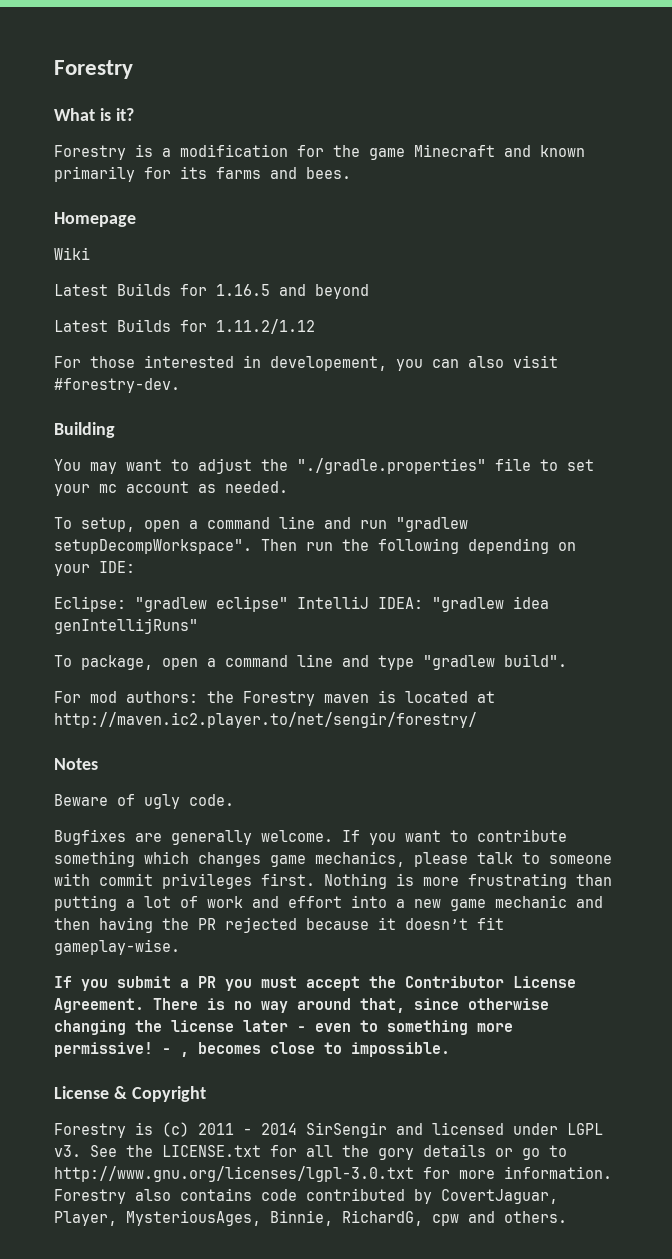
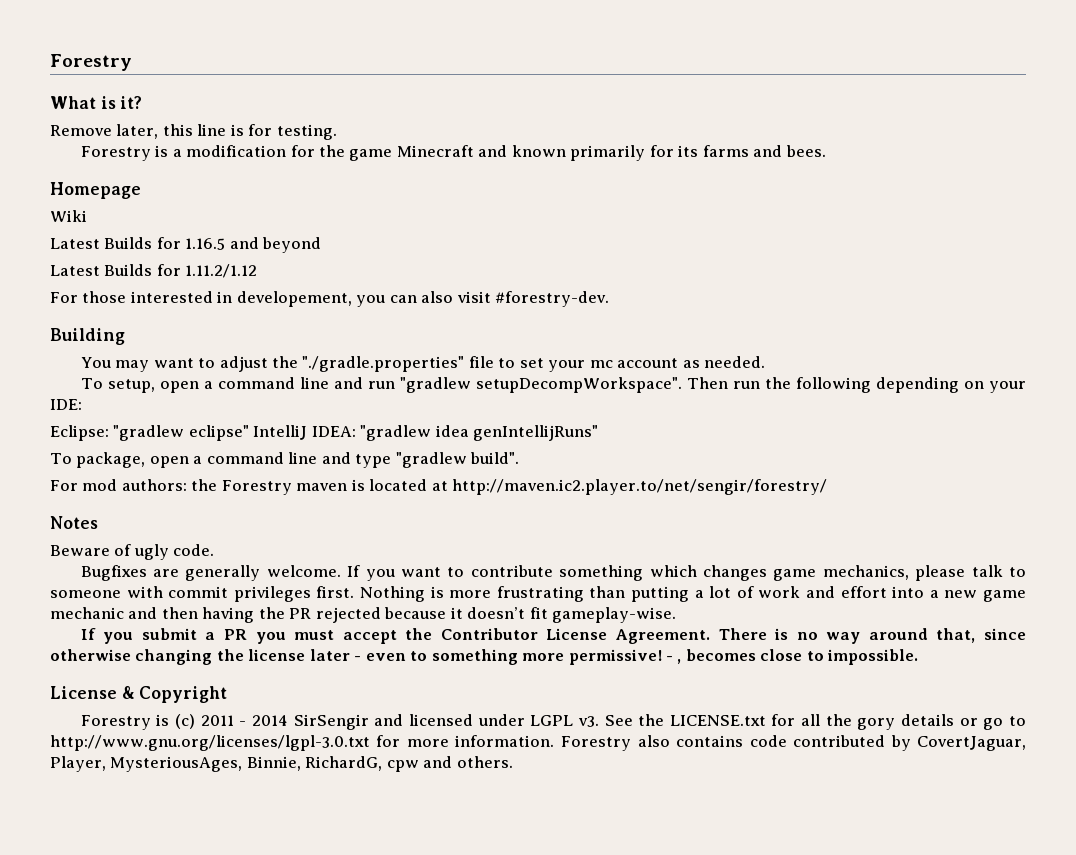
(134, 114) none -> [50,124,337,140] // Remove later, this line is for testing.

